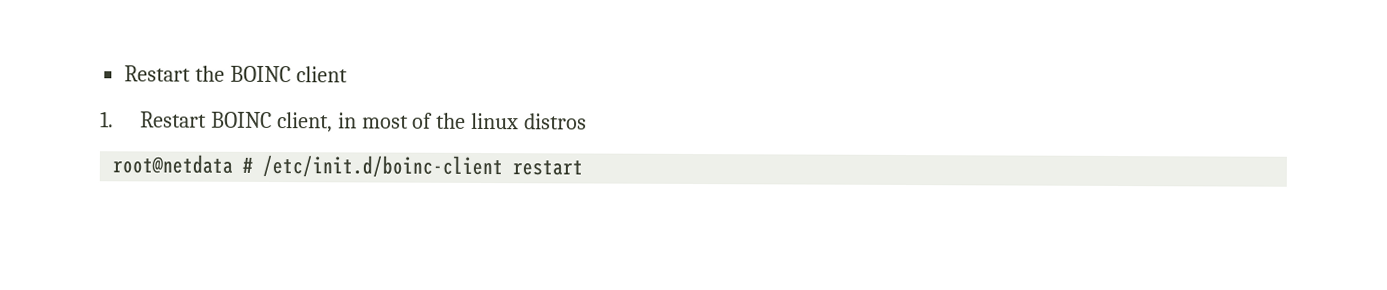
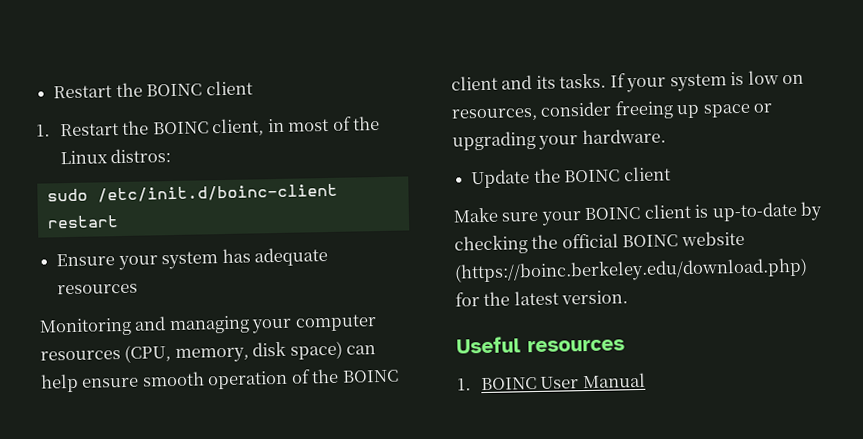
(207, 119) none -> [122,120,150,135] the
[471,112,588,130] [112,154,584,179] linux distros // root@netdata # /etc/init.d/boinc-client restart -> [59,148,172,165] [46,183,338,203] [46,215,119,229] [56,247,328,271] [57,283,139,295] [39,314,377,337] [40,340,377,364] [40,368,399,393] [451,70,805,93] [451,100,773,122] [452,128,666,151] [471,166,671,189] [453,201,824,226] [454,230,745,255] [454,257,808,284] [455,290,629,307] [456,336,625,354] [457,372,646,391] Linux distros: // sudo /etc/init.d/boinc-client restart // Ensure your system has adequate resources // Monitoring and managing your computer resources (CPU, memory, disk space) can help ensure smooth operation of the BOINC client and its tasks. If your system is low on resources, consider freeing up space or upgrading your hardware. // Update the BOINC client // Make sure your BOINC client is up-to-date by checking the official BOINC website (https://boinc.berkeley.edu/download.php) for the latest version. // Useful resources // 1. BOINC User Manual

